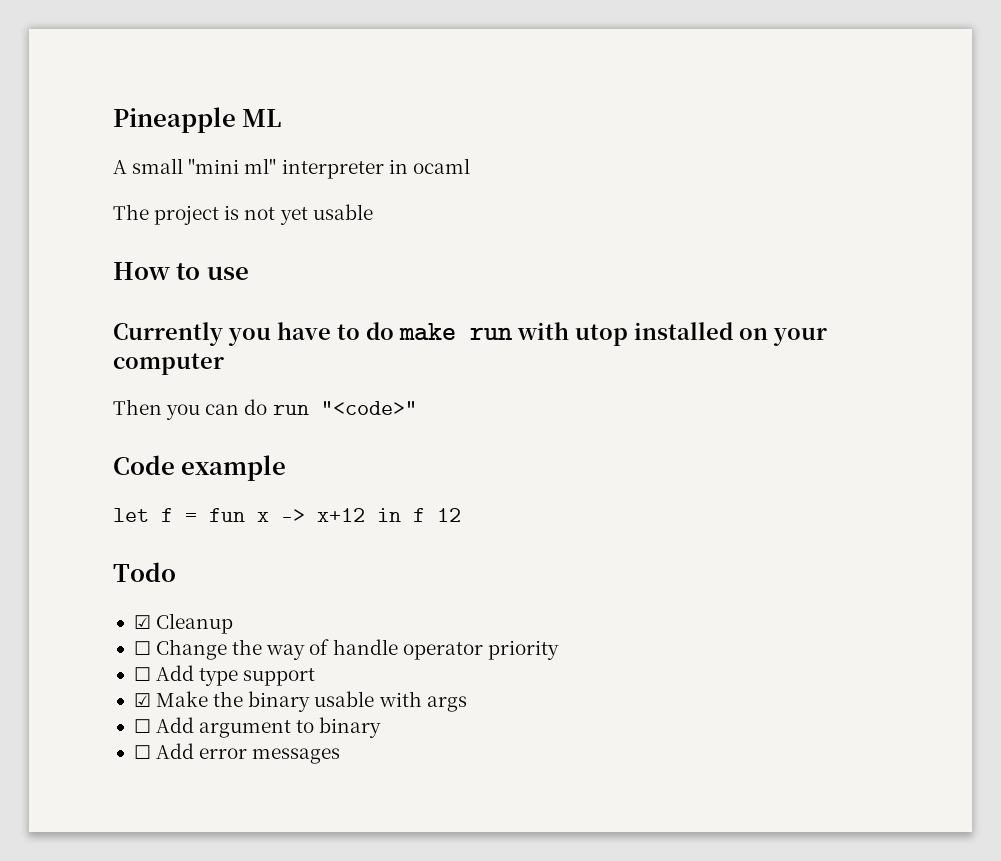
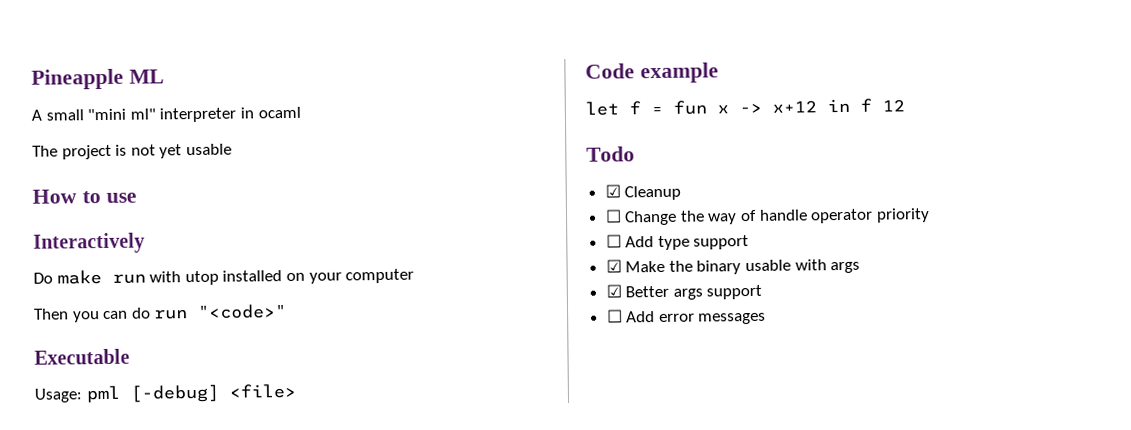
[113,322,394,346] Currently you have to do -> [33,232,145,254] [33,272,53,284] Interactively // Do
(417, 408) none -> [34,348,130,365] [34,383,296,404] // Executable // Usage: pml [-debug] <file>
[133,717,382,738] ☐ Add argument to binary -> [605,284,763,300] ☑ Better args support

